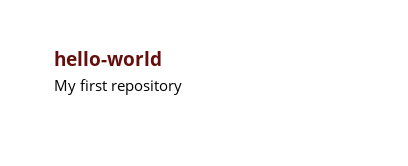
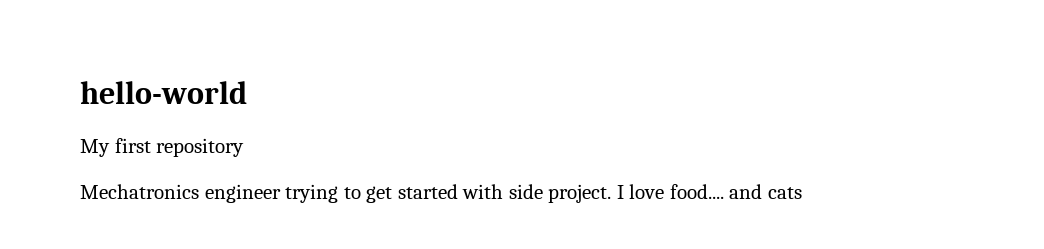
(183, 87) none -> [80,184,802,203] // Mechatronics engineer trying to get started with side project. I love food.... and cats

